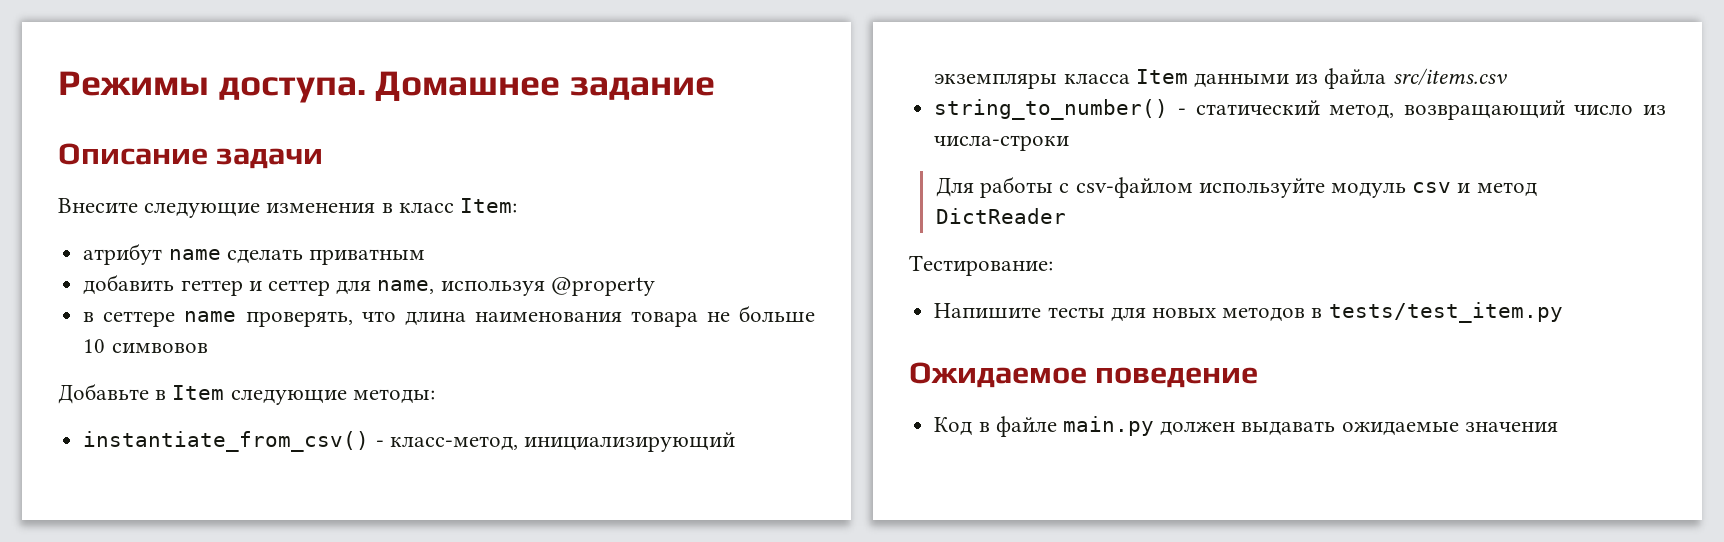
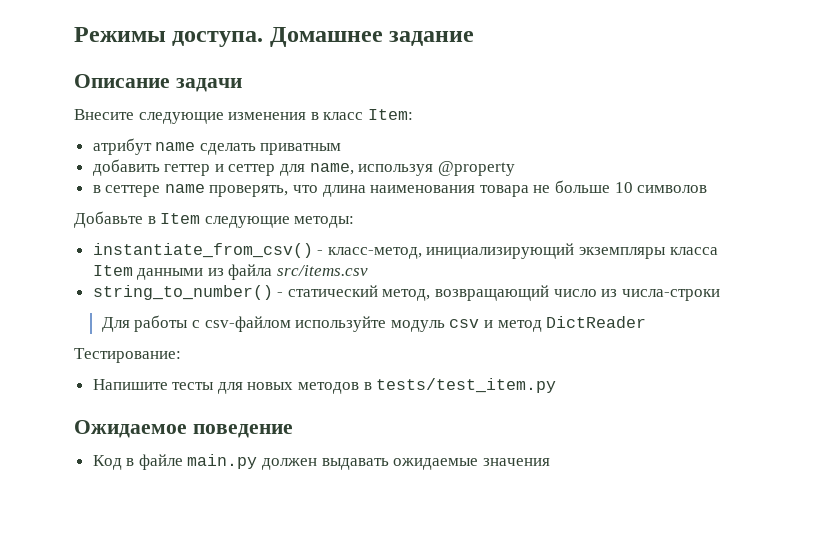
[111,343,208,353] симвовов -> [637,185,708,193] символов

